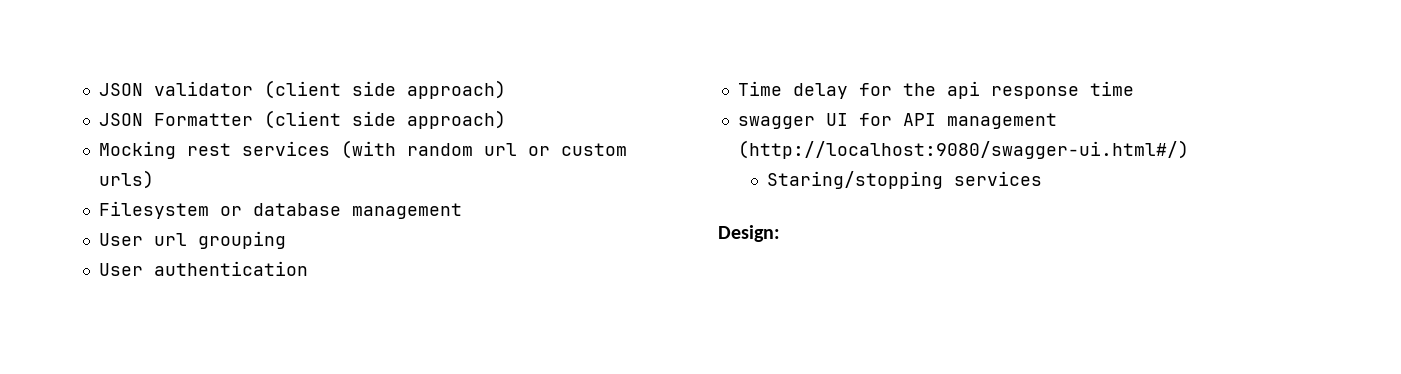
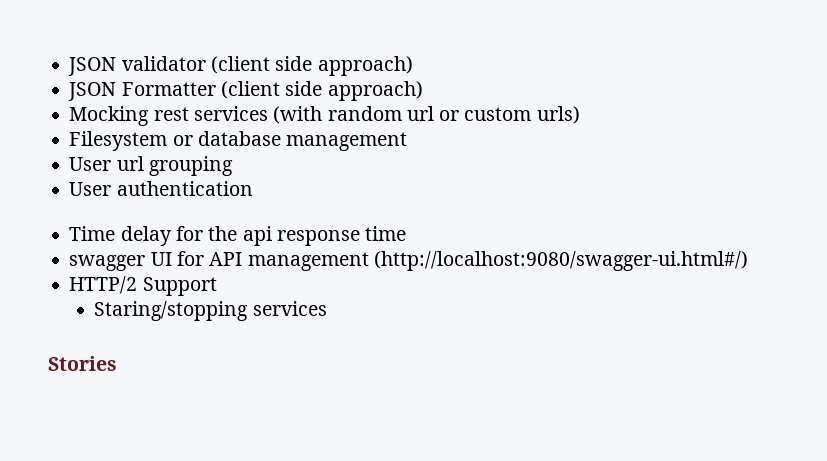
(1189, 149) none -> [69,276,217,296] // HTTP/2 Support
[718,225,780,242] Design: -> [48,356,117,371] Stories

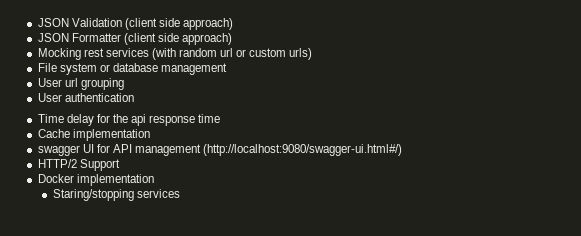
[68,56,206,76] JSON validator -> [37,18,122,27] JSON Validation
[69,131,168,151] Filesystem -> [37,63,97,75] File system
(407, 233) none -> [37,129,150,141] // Cache implementation
(217, 286) none -> [37,174,154,186] // Docker implementation
[48,356,117,371] // Stories -> (180, 193) none

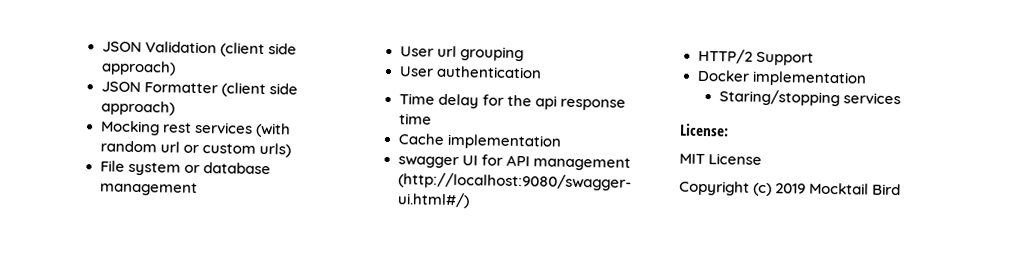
(180, 193) none -> [680,123,729,137] [679,153,763,165] [679,180,902,197] // License: // MIT License // Copyright (c) 2019 Mocktail Bird

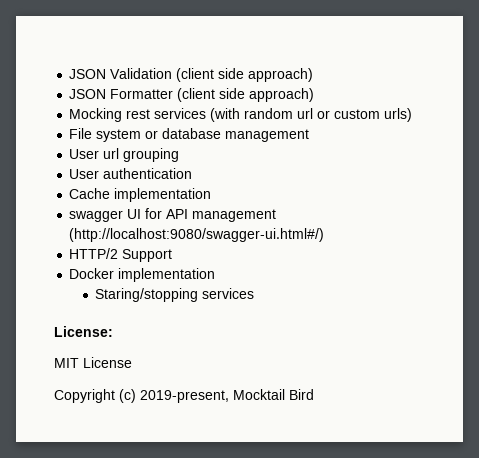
[398,93,626,111] [398,113,432,125] // Time delay for the api response time -> (193, 173) none
[775,183,807,194] 2019 -> [140,390,229,403] 2019-present,

